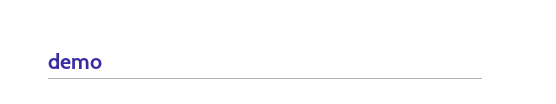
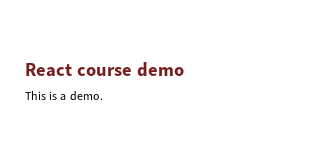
(48, 61) none -> [25,63,132,77] React course
(102, 61) none -> [25,91,103,101] // This is a demo.

